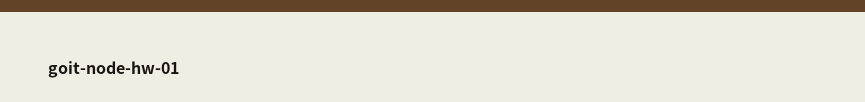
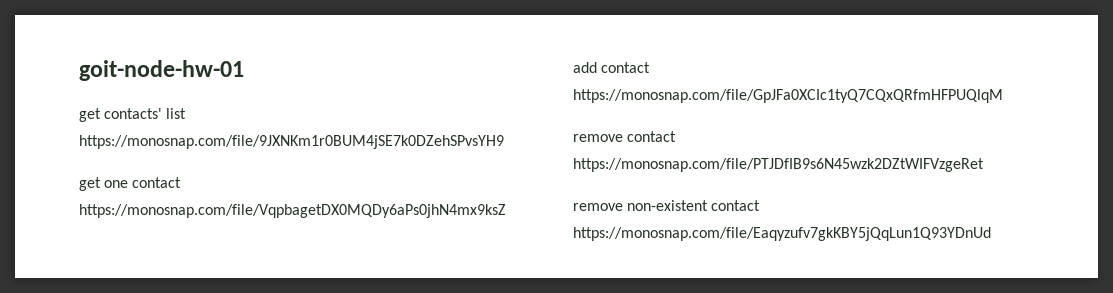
(179, 69) none -> [79,108,187,122] [79,135,504,149] [79,177,182,191] [79,204,506,218] [573,62,651,73] [573,89,1003,103] [573,131,677,142] [573,158,984,172] [573,200,761,211] [573,227,991,241] // get contacts' list https://monosnap.com/file/9JXNKm1r0BUM4jSE7k0DZehSPvsYH9 // get one contact https://monosnap.com/file/VqpbagetDX0MQDy6aPs0jhN4mx9ksZ // add contact https://monosnap.com/file/GpJFa0XCIc1tyQ7CQxQRfmHFPUQlqM // remove contact https://monosnap.com/file/PTJDfIB9s6N45wzk2DZtWIFVzgeRet // remove non-existent contact https://monosnap.com/file/Eaqyzufv7gkKBY5jQqLun1Q93YDnUd

